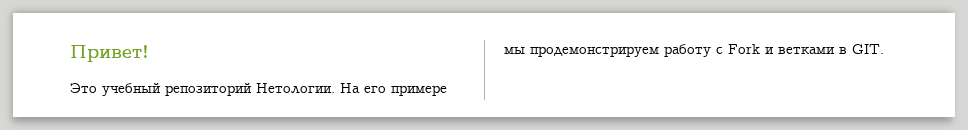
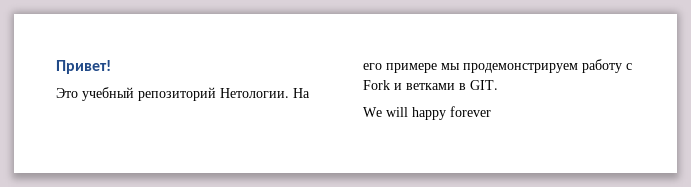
(884, 49) none -> [363,106,491,120] // We will happy forever

